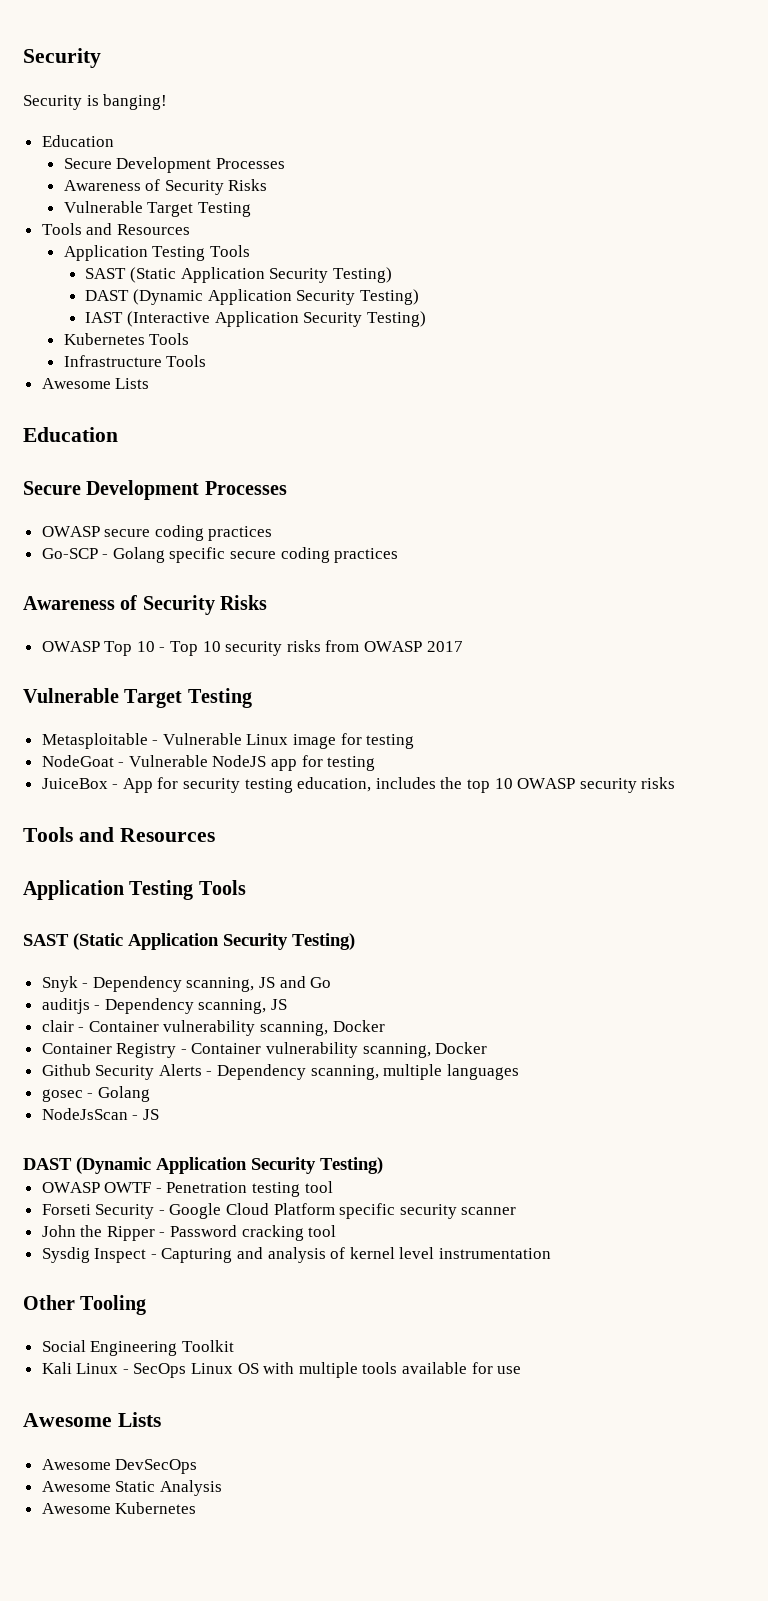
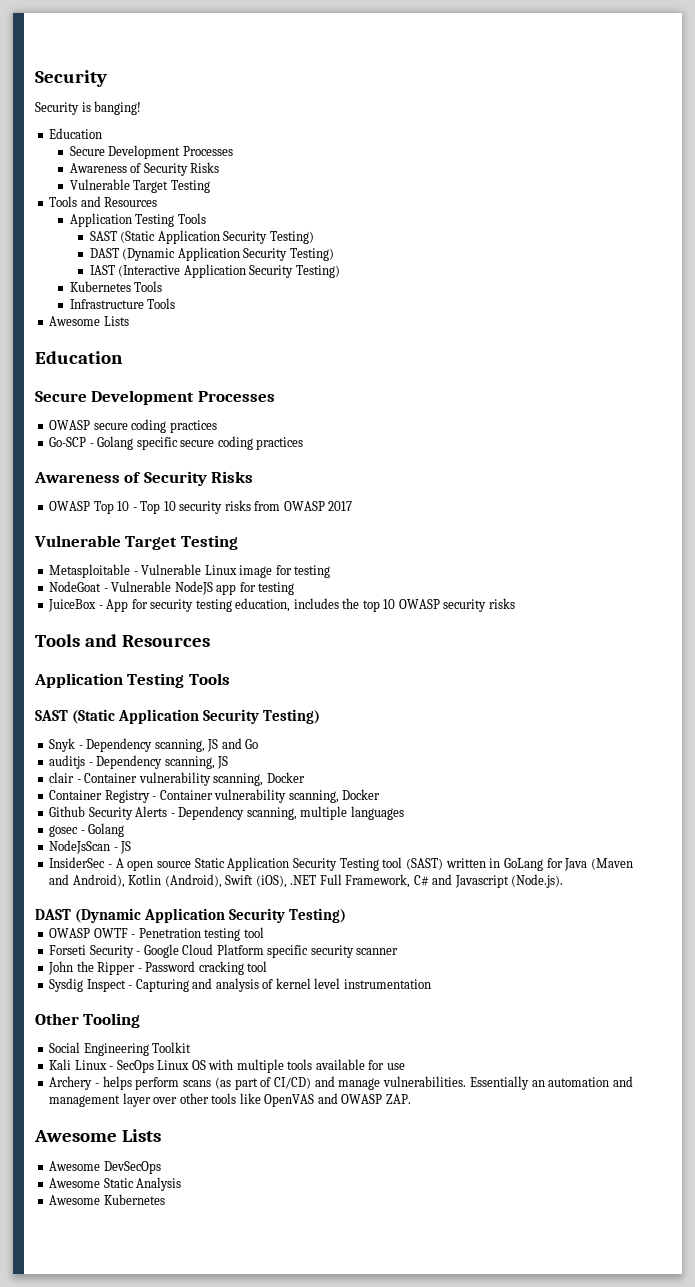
(159, 1114) none -> [49,857,633,871] [49,874,564,888] // InsiderSec - A open source Static Application Security Testing tool (SAST) written in GoLang for Java (Maven and Android), Kotlin (Android), Swift (iOS), .NET Full Framework, C# and Javascript (Node.js).
(522, 1370) none -> [49,1076,634,1090] [49,1093,411,1107] // Archery - helps perform scans (as part of CI/CD) and manage vulnerabilities. Essentially an automation and management layer over other tools like OpenVAS and OWASP ZAP.

